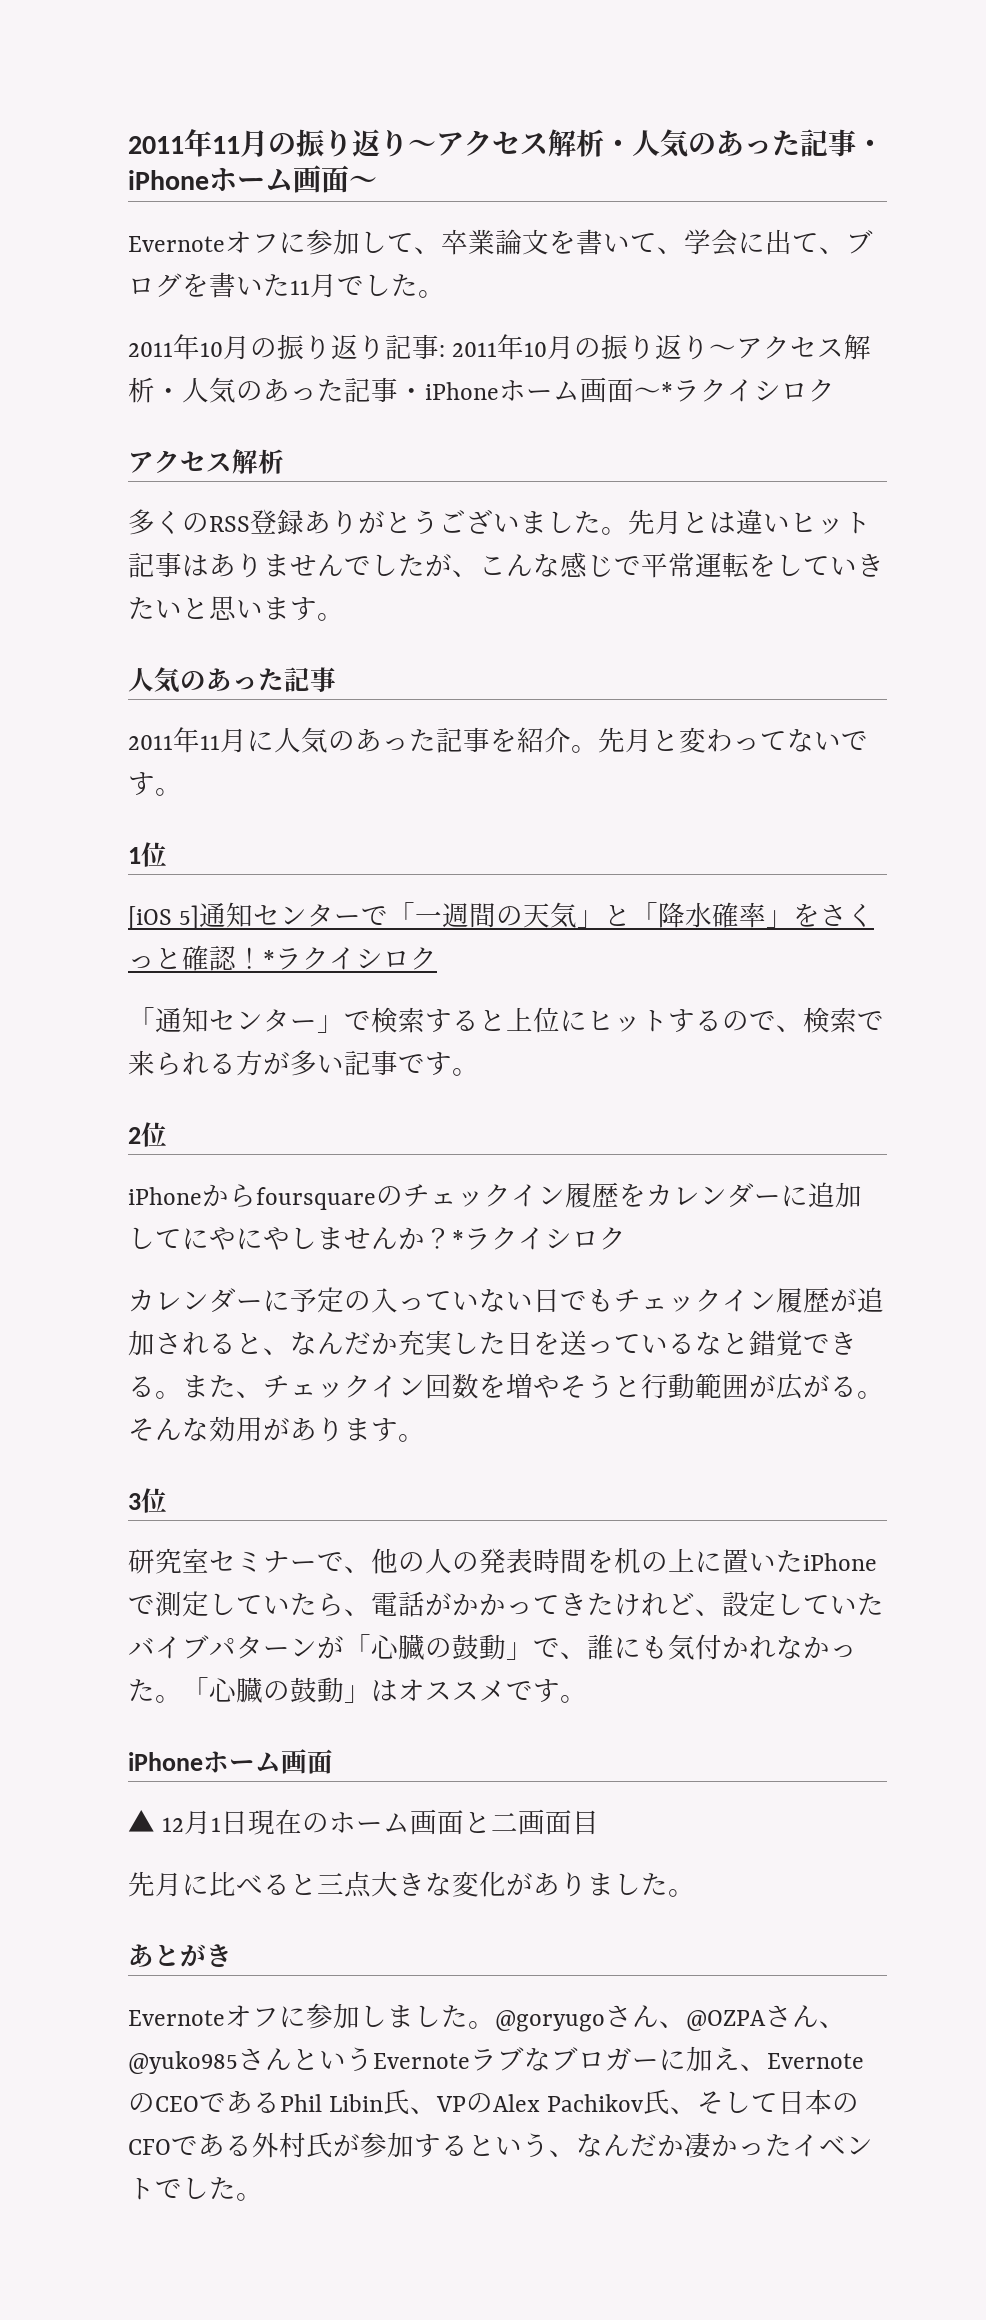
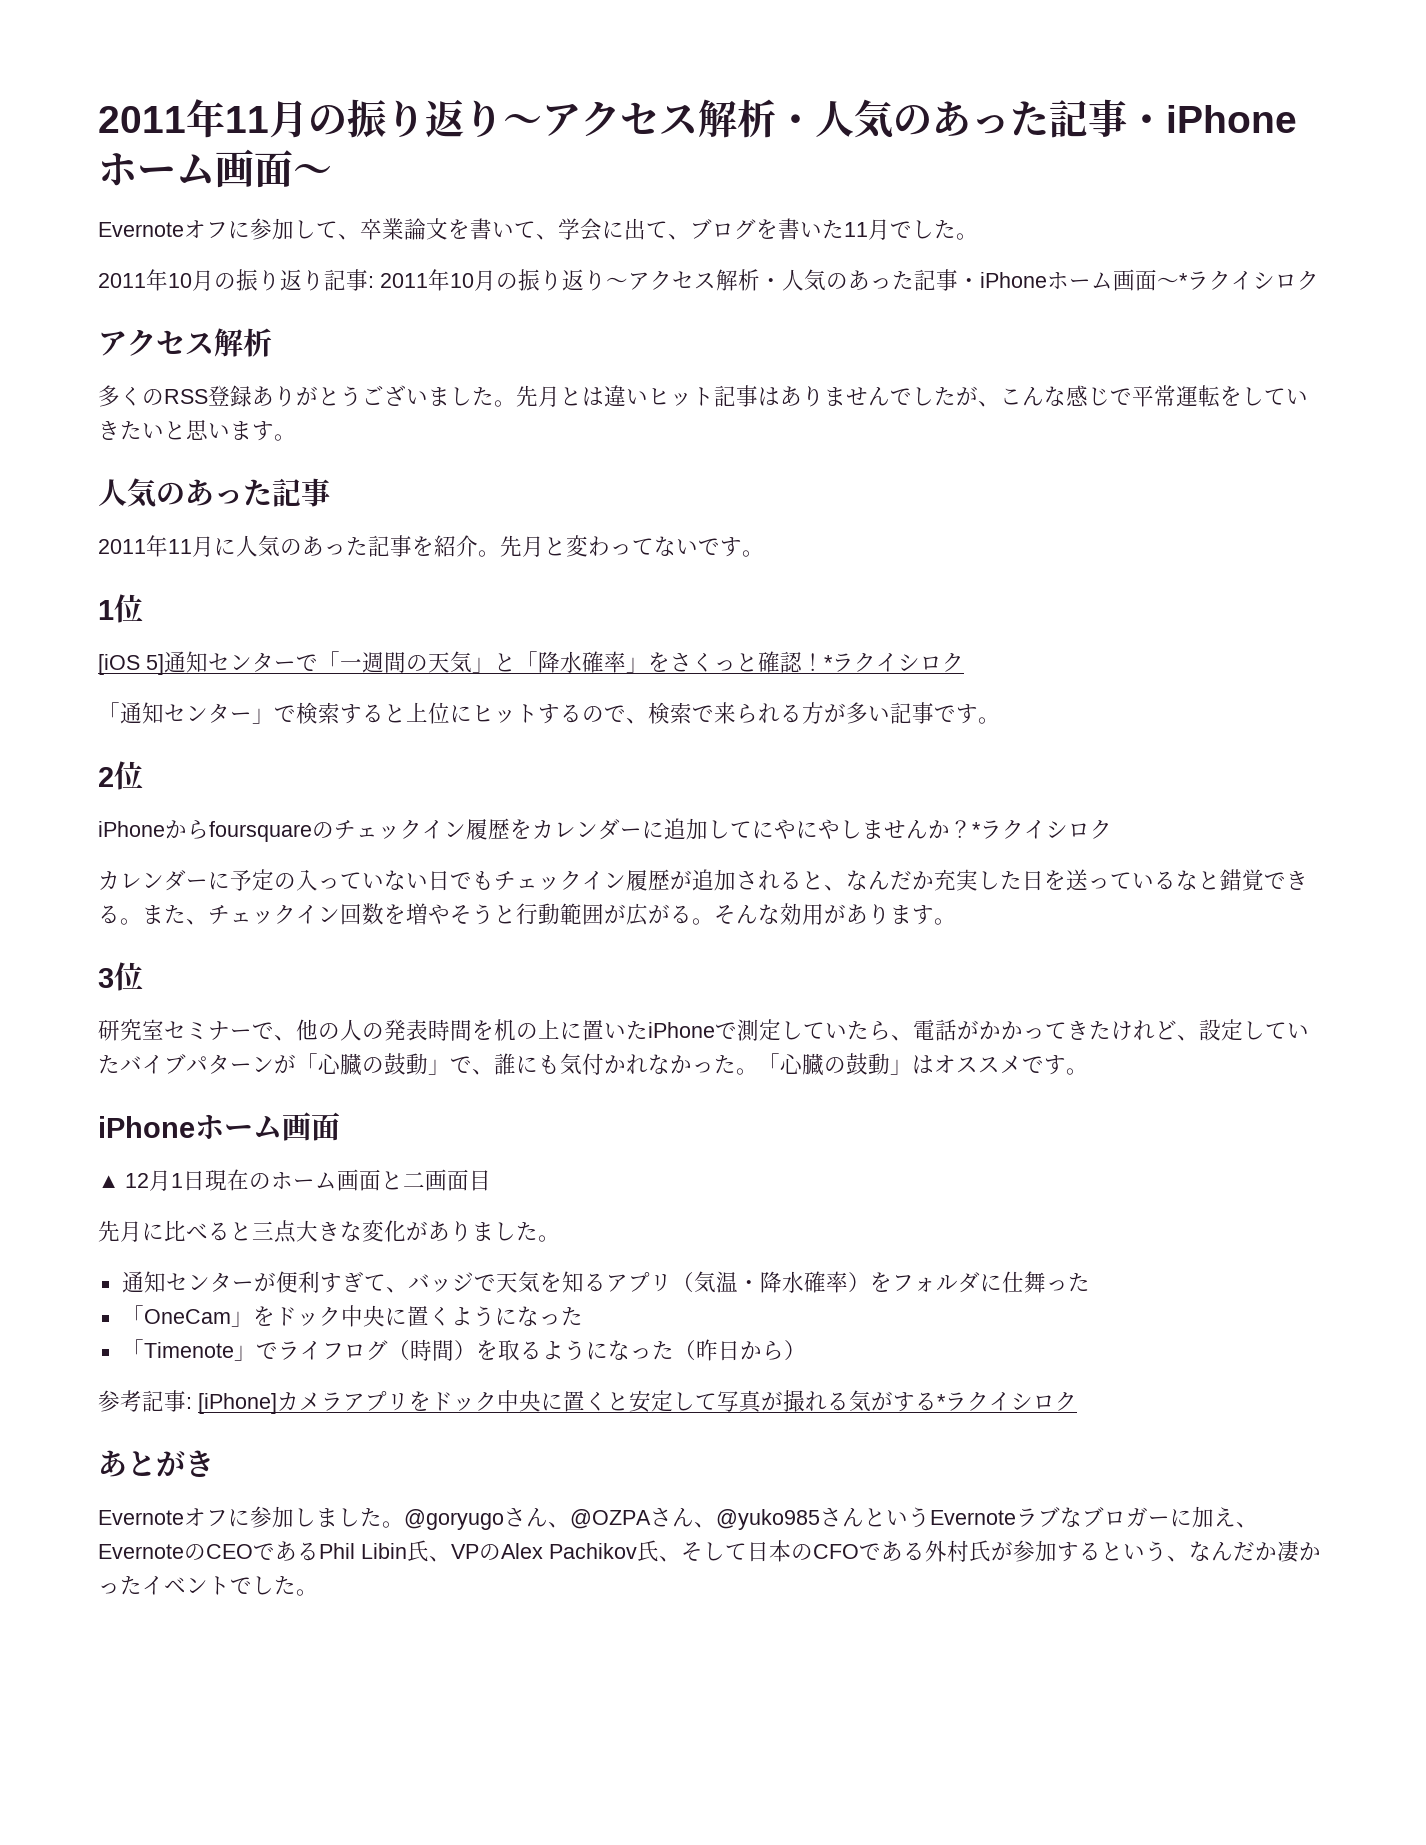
(695, 1893) none -> [121,1271,1090,1293] [121,1305,583,1327] [121,1339,806,1361] [98,1390,1077,1414] // 通知センターが便利すぎて、バッジで天気を知るアプリ（気温・降水確率）をフォルダに仕舞った // 「OneCam」をドック中央に置くようになった // 「Timenote」でライフログ（時間）を取るようになった（昨日から） // 参考記事: [iPhone]カメラアプリをドック中央に置くと安定して写真が撮れる気がする*ラクイシロク

